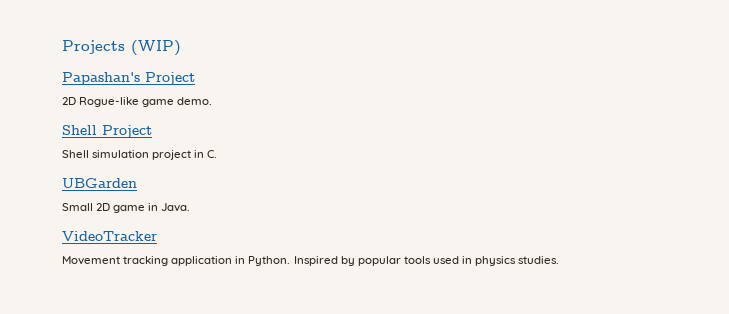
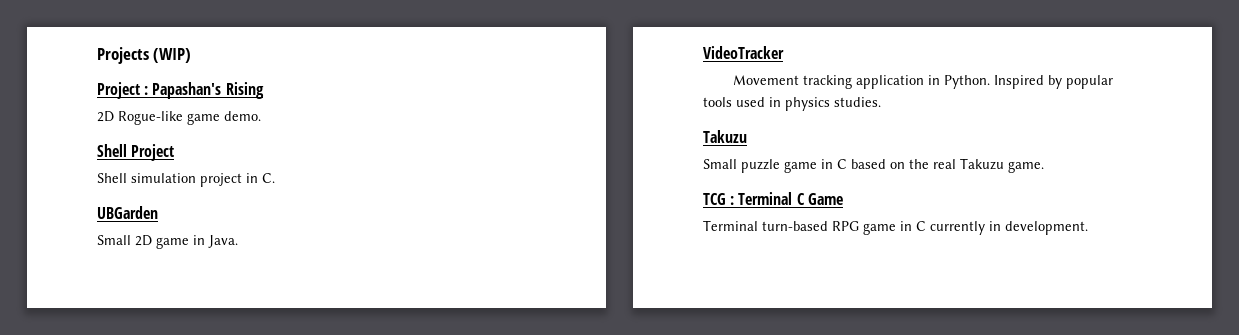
[62,72,195,85] Papashan's Project -> [97,82,264,99] Project : Papashan's Rising
(560, 260) none -> [703,130,747,143] [703,158,1044,173] [703,192,843,205] [703,220,1088,235] // Takuzu // Small puzzle game in C based on the real Takuzu game. // TCG : Terminal C Game // Terminal turn-based RPG game in C currently in development.

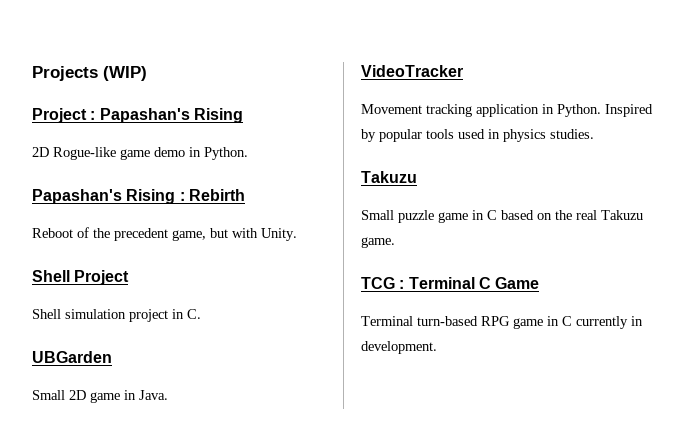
[224,111,261,121] demo. -> [154,147,248,160] [32,189,245,204] [32,227,297,241] demo in Python. // Papashan's Rising : Rebirth // Reboot of the precedent game, but with Unity.

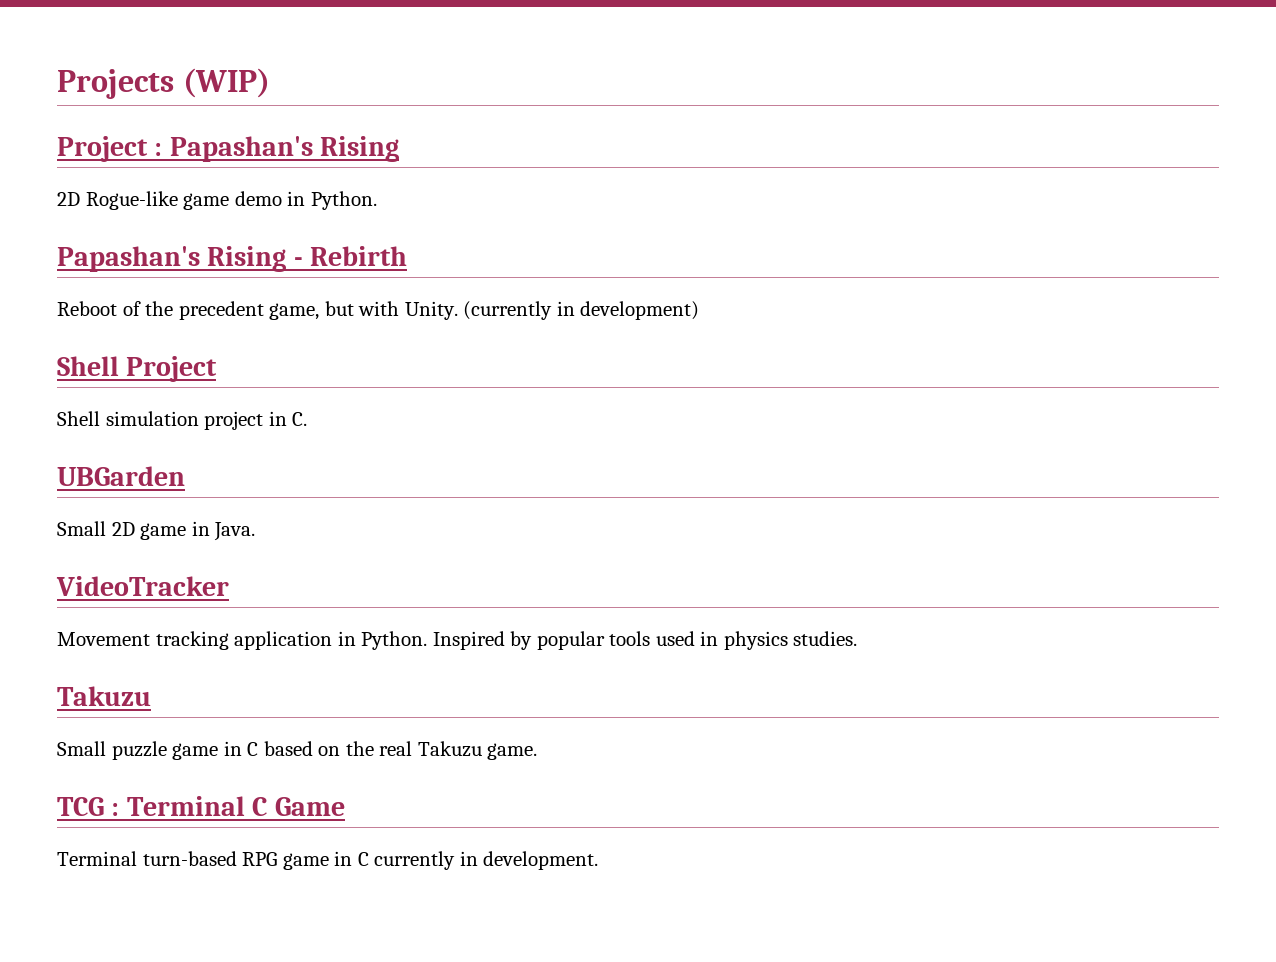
[179,192,185,201] : -> [293,257,303,266] -
(297, 234) none -> [463,301,700,320] (currently in development)

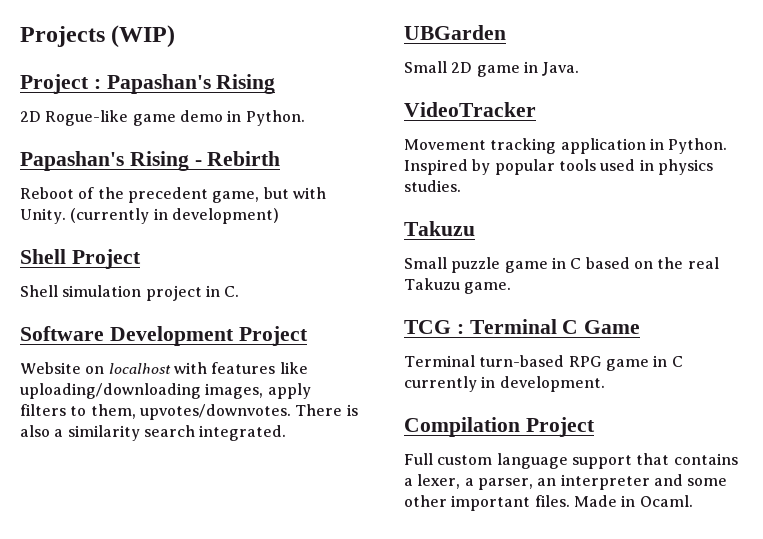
(308, 419) none -> [20,326,308,346] [20,362,308,374] [20,383,311,399] [20,404,358,420] [20,425,287,441] // Software Development Project // Website on localhost with features like uploading/downloading images, apply filters to them, upvotes/downvotes. There is also a similarity search integrated.
(599, 860) none -> [404,417,595,437] [404,453,738,469] [404,474,728,490] [404,495,693,511] // Compilation Project // Full custom language support that contains a lexer, a parser, an interpreter and some other important files. Made in Ocaml.

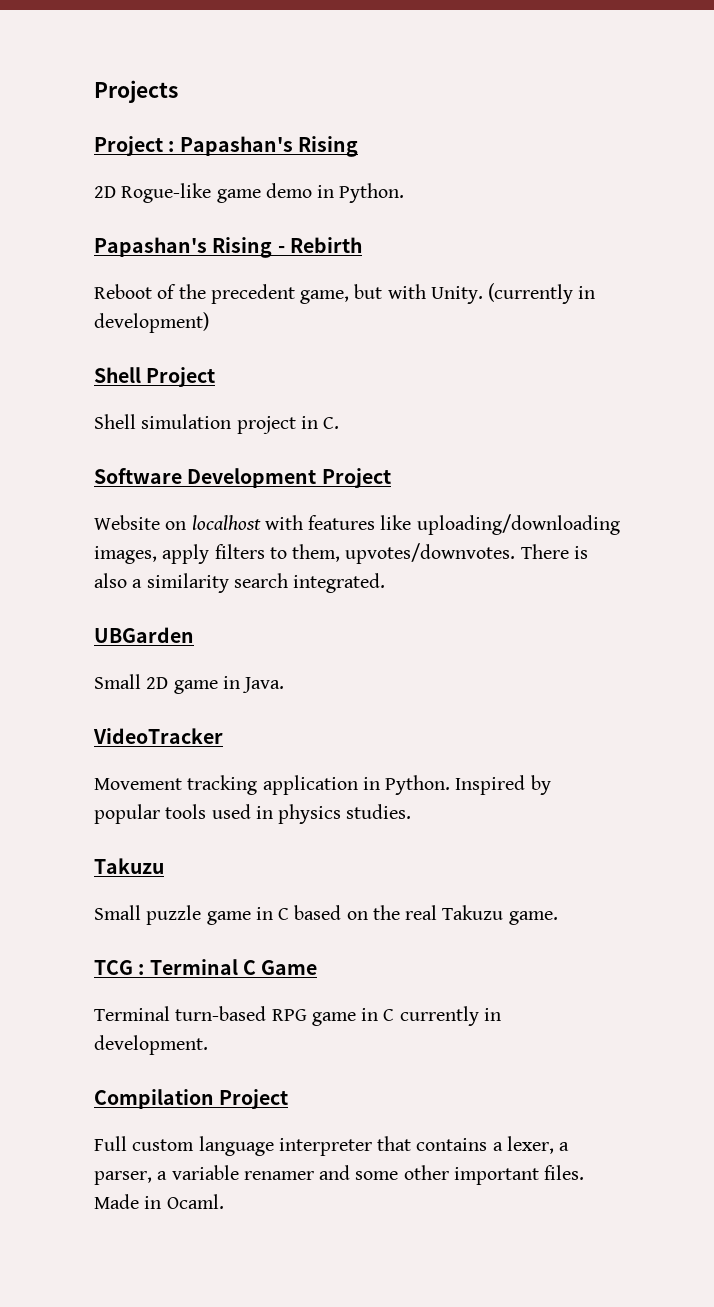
[111,25,176,48] (WIP) -> (178, 91) none
[571,455,632,469] support -> [278,1138,372,1156] interpreter
[537,474,650,490] an interpreter -> [157,1165,314,1180] a variable renamer

